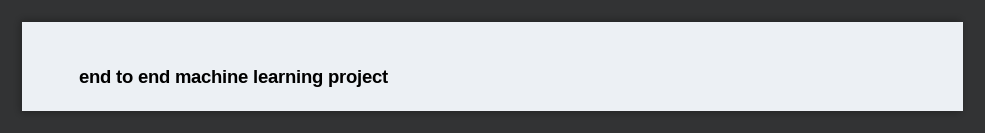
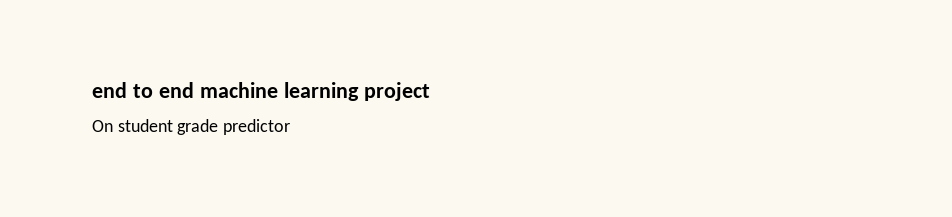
(388, 78) none -> [92,119,291,135] // On student grade predictor

